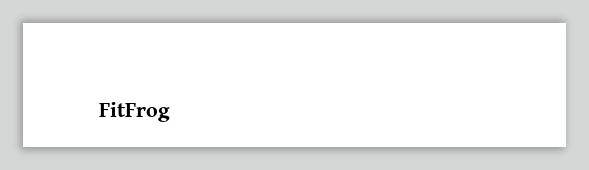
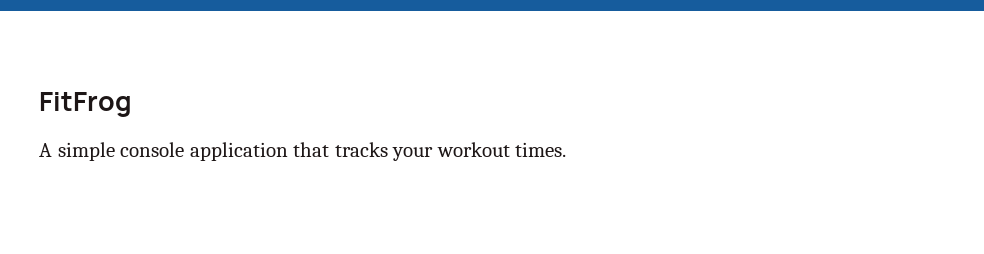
(170, 112) none -> [39,142,567,161] // A simple console application that tracks your workout times.

